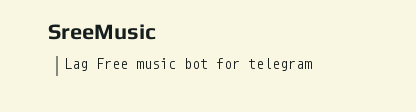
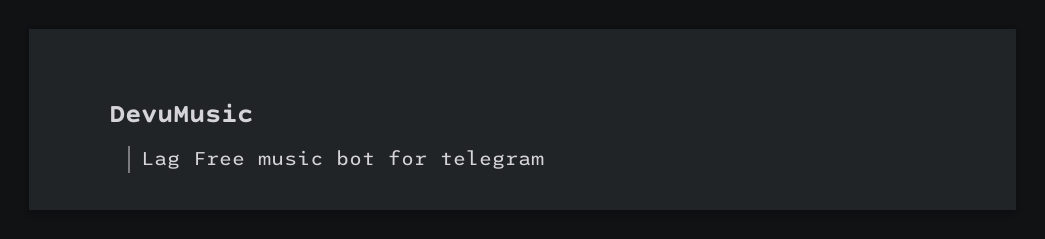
[48,24,156,40] SreeMusic -> [109,103,253,123] DevuMusic

